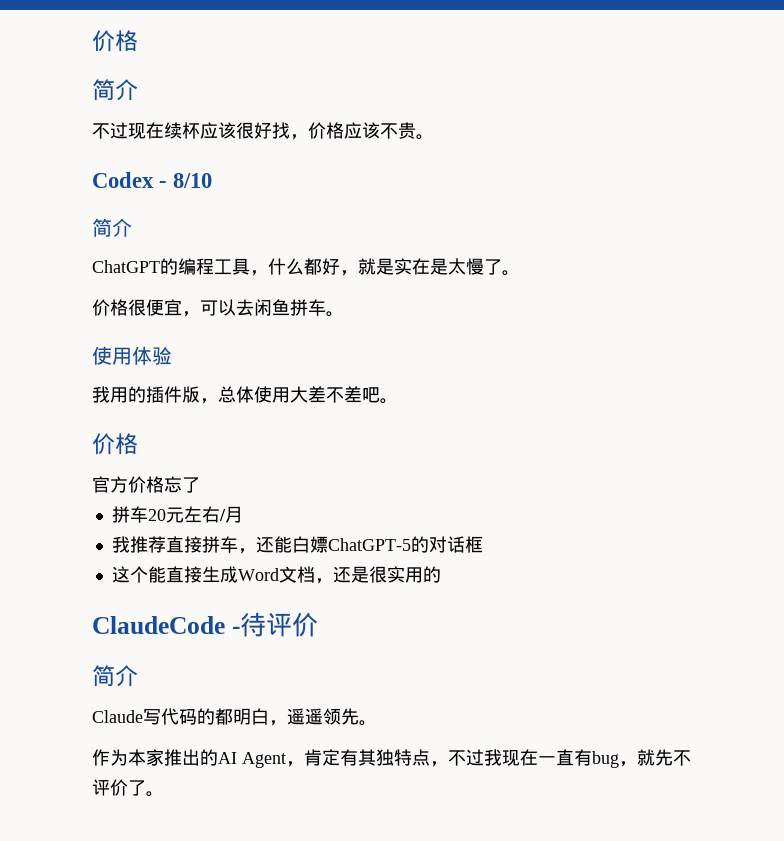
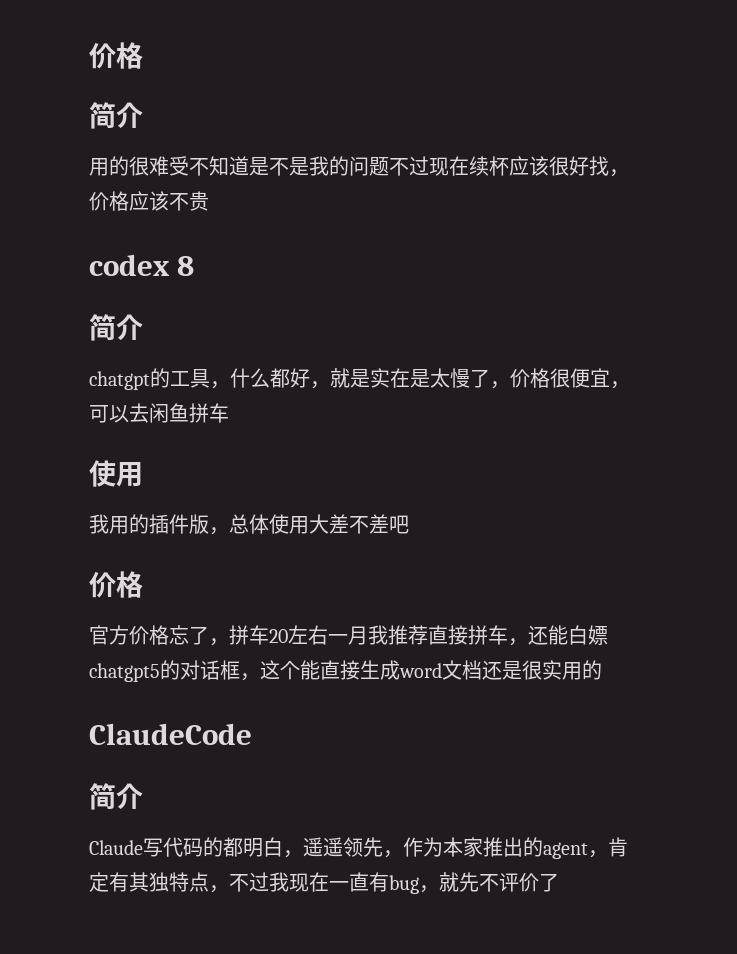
(138, 90) none -> [89,156,389,176] 用的很难受不知道是不是我的问题
[416,134,434,140] [92,172,213,188] [92,218,132,237] [92,258,214,275] 。 // Codex - 8/10 // 简介 // ChatGPT的编程 -> [89,254,195,276] [89,314,143,341] [89,368,170,390] // codex 8 // 简介 // chatgpt的
[502,270,520,276] 。 // -> [490,381,510,389] ，
[326,311,344,317] [92,346,172,365] 。 // 使用体验 -> [89,460,143,487] // 使用
[380,398,398,404] 。 -> (409, 524) none
(200, 485) // -> [209,638,229,646] ，
[165,506,226,523] 元左右/ -> [288,625,348,645] 左右一
(243, 514) // -> (368, 635) none
[327,538,411,551] ChatGPT-5 -> [89,663,160,682] chatgpt5
(483, 544) // -> [240,673,260,681] ，
[237,566,333,584] Word文档， -> [399,660,482,680] word文档
[231,612,318,637] -待评价 -> (252, 734) none
[359,720,377,726] 。 // -> [383,850,403,858] ，
[218,752,286,768] AI Agent -> [543,842,588,859] agent
[146,791,164,797] 。 -> (559, 882) none

